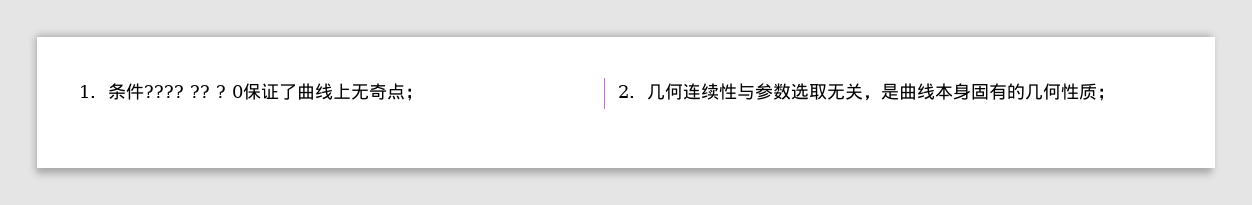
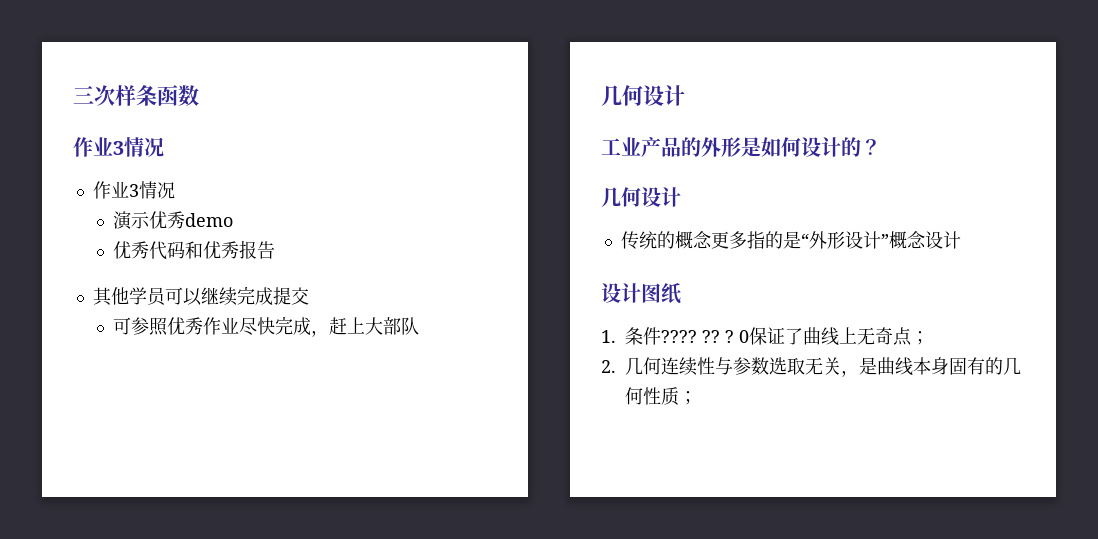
(79, 91) none -> [73,85,199,106] [73,137,164,157] [92,181,175,199] [112,211,233,230] [112,240,275,260] [92,286,309,306] [112,316,419,337] [601,85,685,106] [601,137,881,157] [601,187,681,207] [620,231,961,250] [601,283,681,304] 三次样条函数 // 作业3情况 // 作业3情况 // 演示优秀demo // 优秀代码和优秀报告 // 其他学员可以继续完成提交 // 可参照优秀作业尽快完成，赶上大部队 // 几何设计 // 工业产品的外形是如何设计的？ // 几何设计 // 传统的概念更多指的是“外形设计”概念设计 // 设计图纸 //

